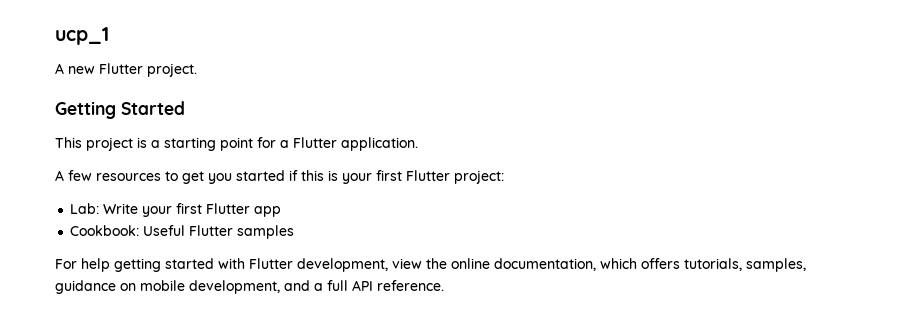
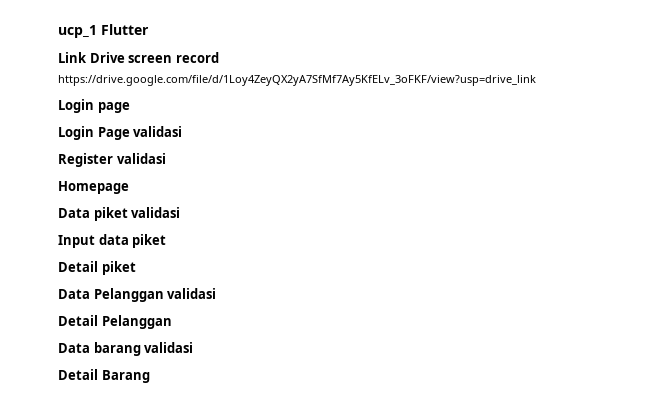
[55,63,197,77] [55,101,185,119] [55,137,418,151] [55,170,504,184] [70,203,282,217] [70,225,295,239] [55,258,806,272] [55,280,444,294] // A new Flutter project. // Getting Started // This project is a starting point for a Flutter application. // A few resources to get you started if this is your first Flutter project: // Lab: Write your first Flutter app // Cookbook: Useful Flutter samples // For help getting started with Flutter development, view the online documentation, which offers tutorials, samples, guidance on mobile development, and a full API reference. -> [101,24,149,35] [58,52,219,63] [58,75,536,86] [58,99,130,113] [58,126,183,140] [58,153,166,167] [58,181,129,194] [58,207,181,221] [58,234,167,248] [58,261,136,275] [58,288,217,302] [58,315,172,329] [58,342,194,356] [58,369,150,383] Flutter // Link Drive screen record // https://drive.google.com/file/d/1Loy4ZeyQX2yA7SfMf7Ay5KfELv_3oFKF/view?usp=drive_link // Login page // Login Page validasi // Register validasi // Homepage // Data piket validasi // Input data piket // Detail piket // Data Pelanggan validasi // Detail Pelanggan // Data barang validasi // Detail Barang

